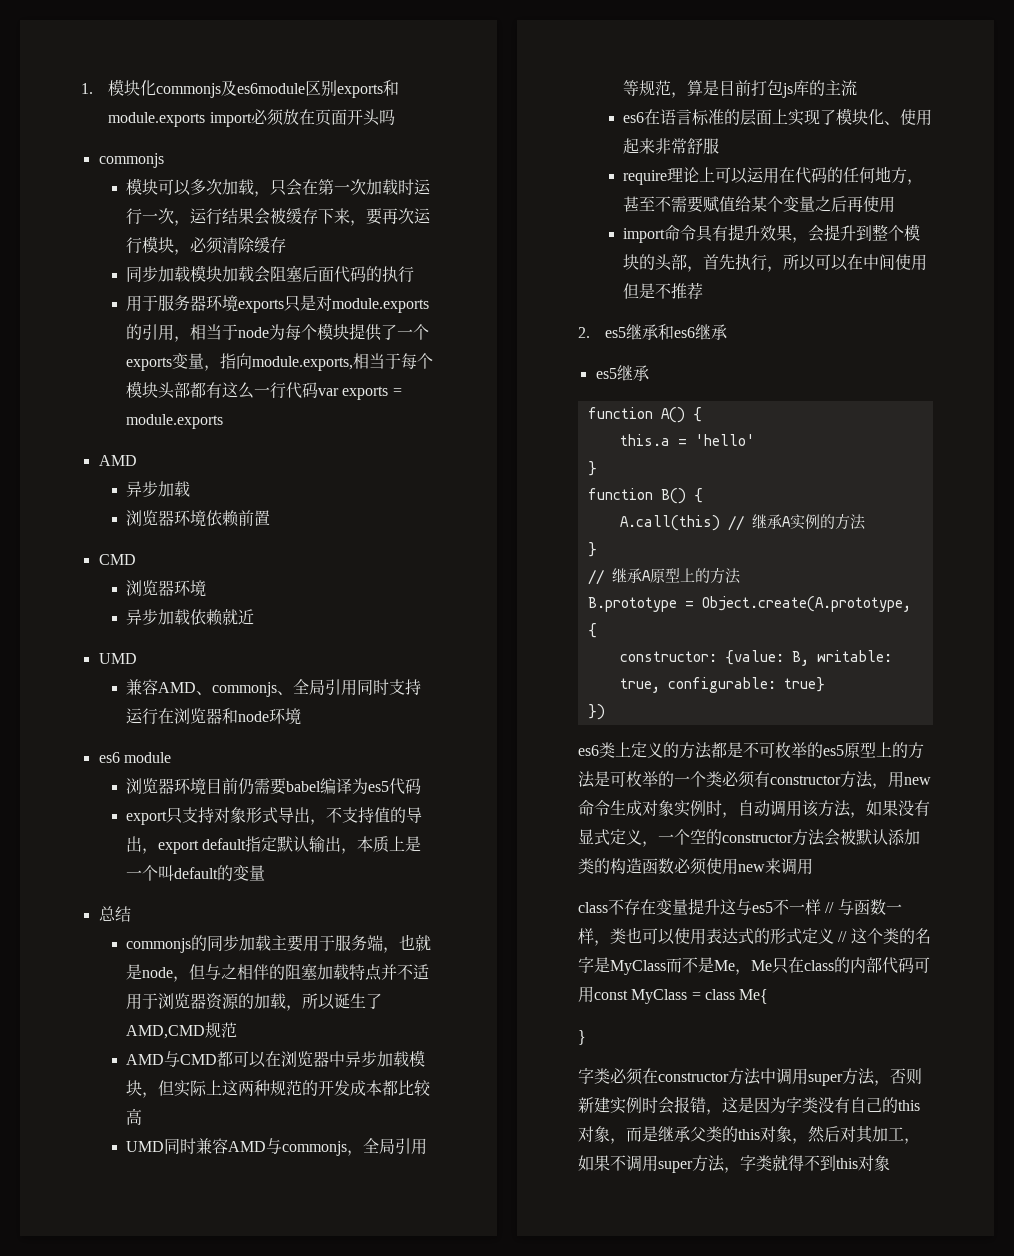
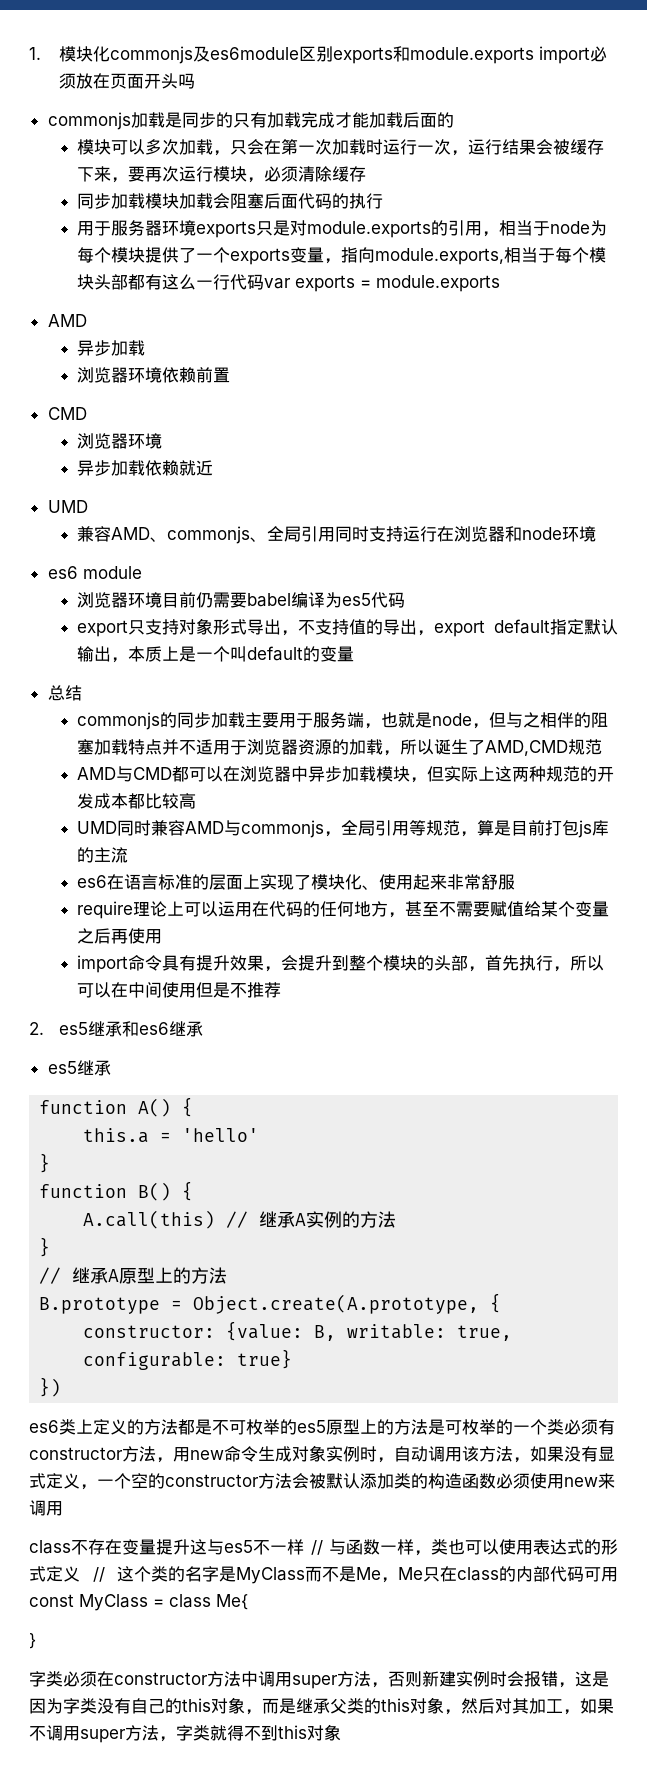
(164, 160) none -> [130,112,454,128] 加载是同步的只有加载完成才能加载后面的

